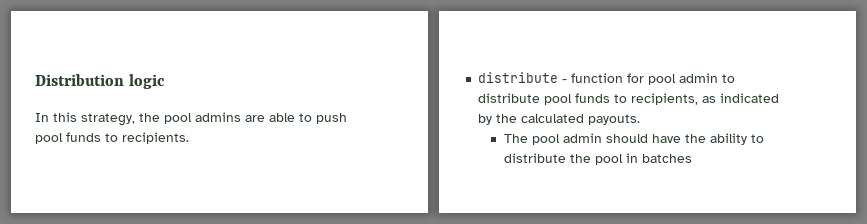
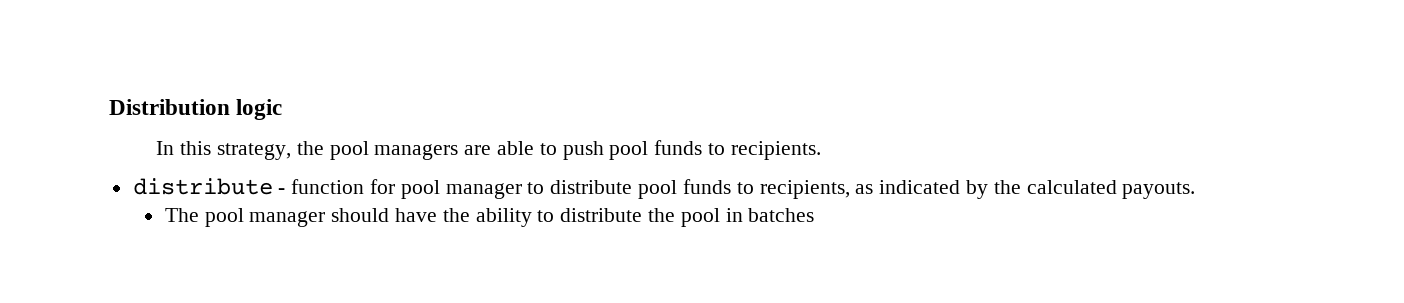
[195,112,241,122] admins -> [374,144,459,160] managers
[679,73,719,83] admin -> [445,183,522,199] manager
[562,133,602,143] admin -> [249,211,326,227] manager

